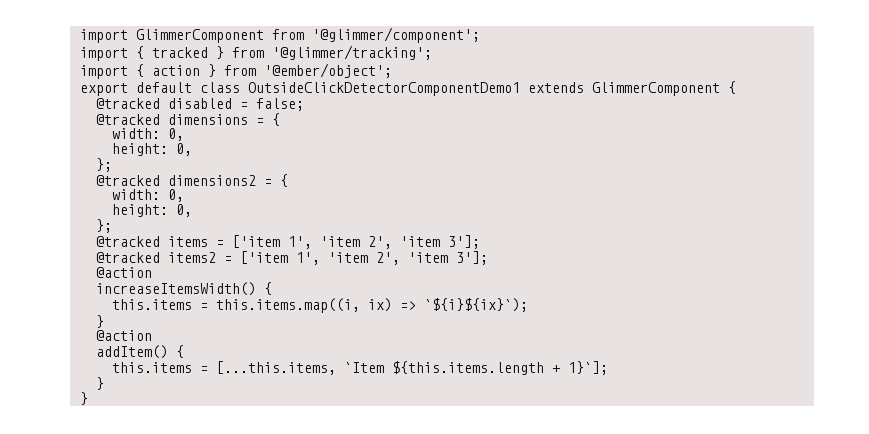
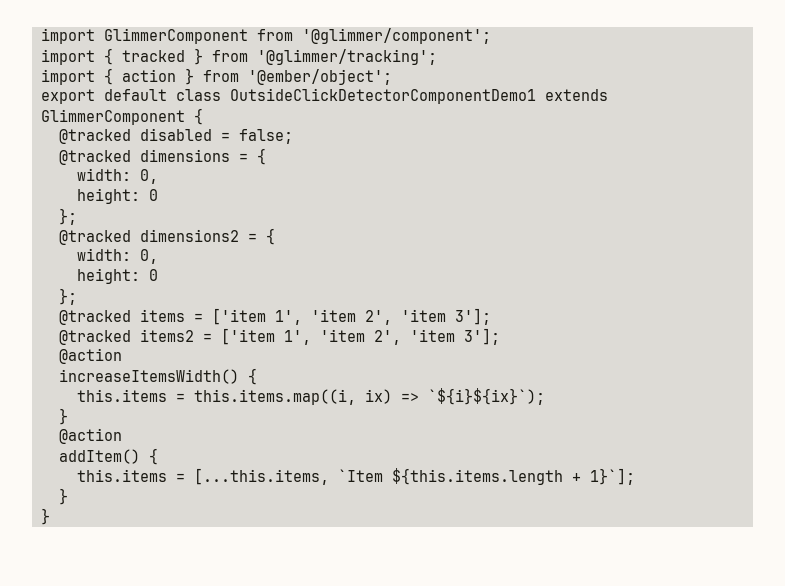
[175,143,192,156] 0, -> [149,189,158,201] 0
[175,204,192,217] 0, -> [149,269,158,281] 0

